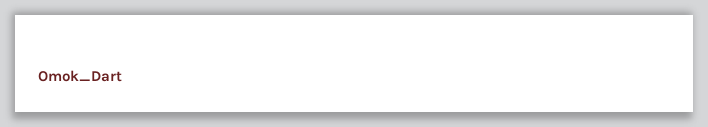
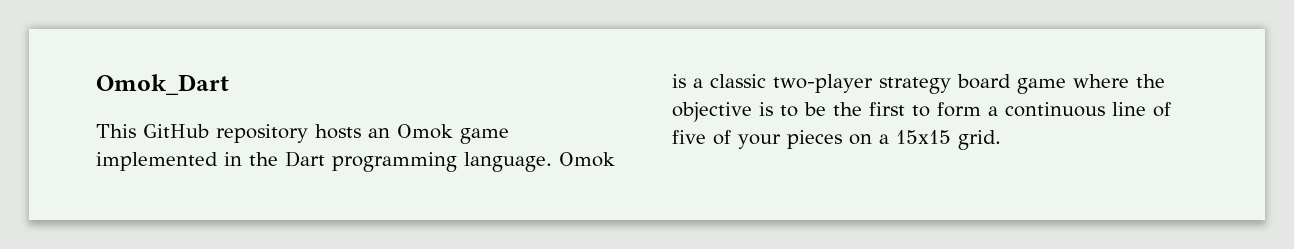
(122, 76) none -> [96,124,509,144] [96,151,615,172] [672,74,1165,94] [672,102,1171,122] [672,130,1001,150] // This GitHub repository hosts an Omok game implemented in the Dart programming language. Omok is a classic two-player strategy board game where the objective is to be the first to form a continuous line of five of your pieces on a 15x15 grid.

